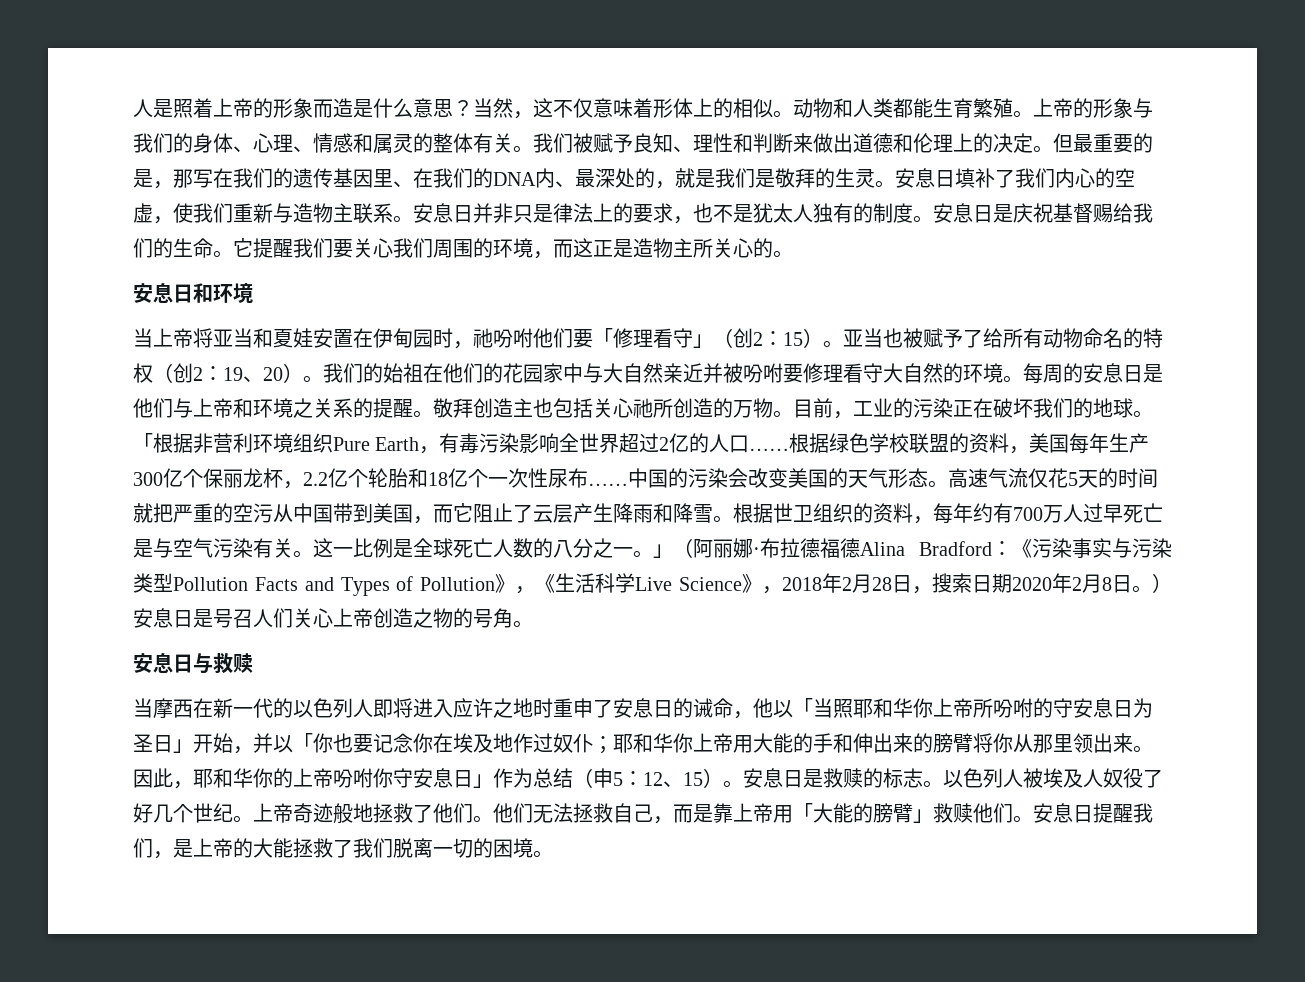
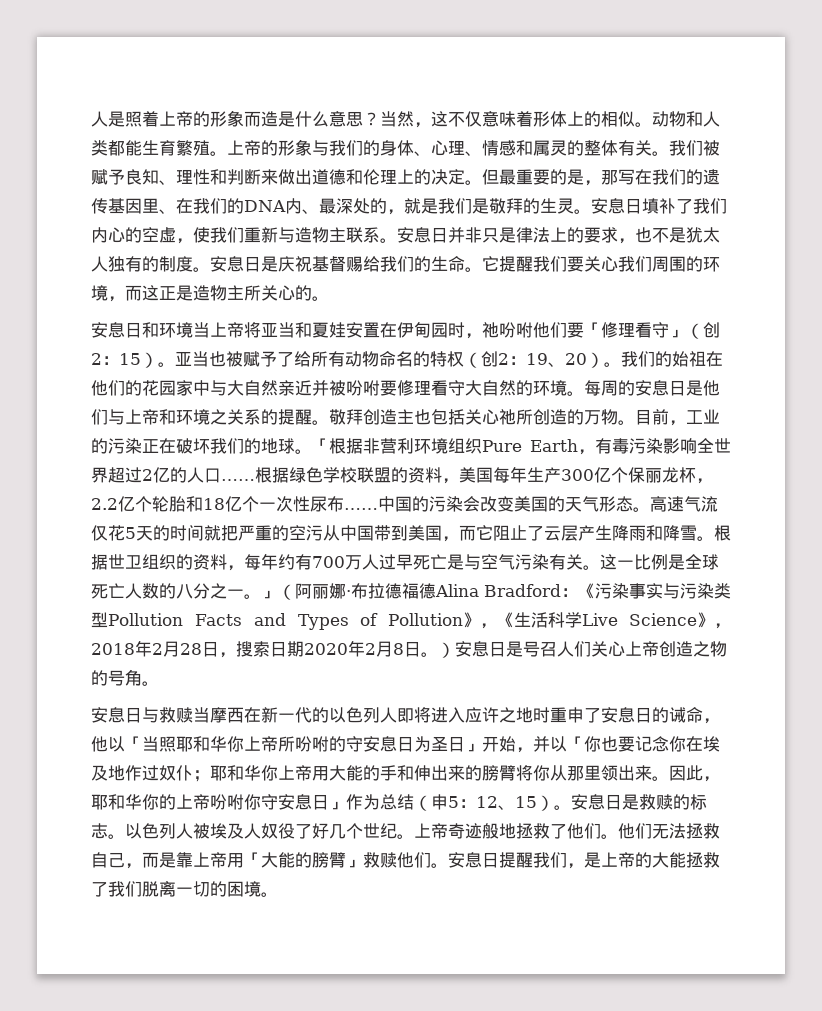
(253, 293) // -> (193, 330) none
(253, 663) // -> (193, 715) none

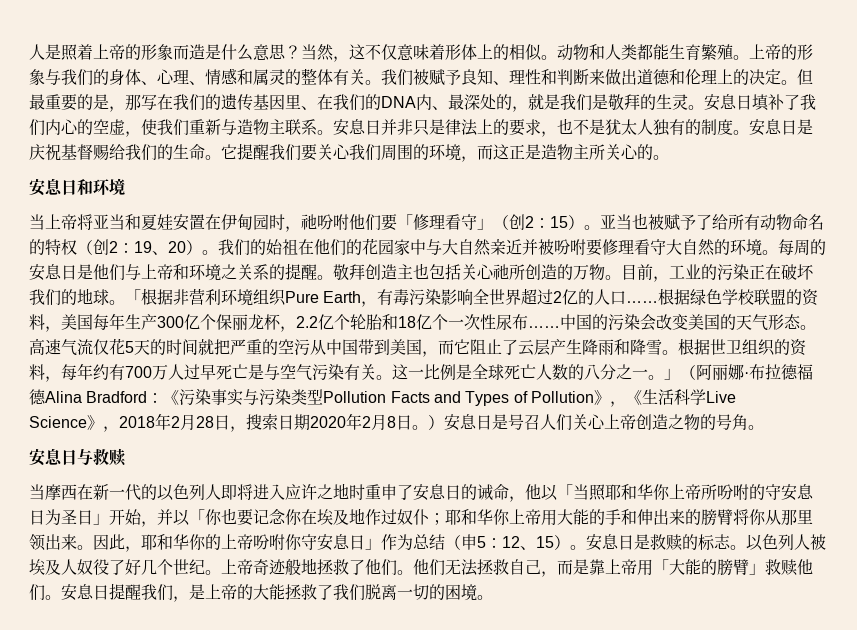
(193, 330) none -> (125, 186) //
(193, 715) none -> (126, 457) //

